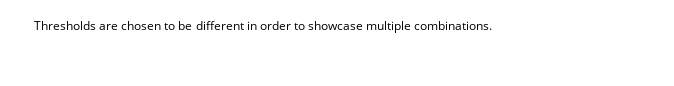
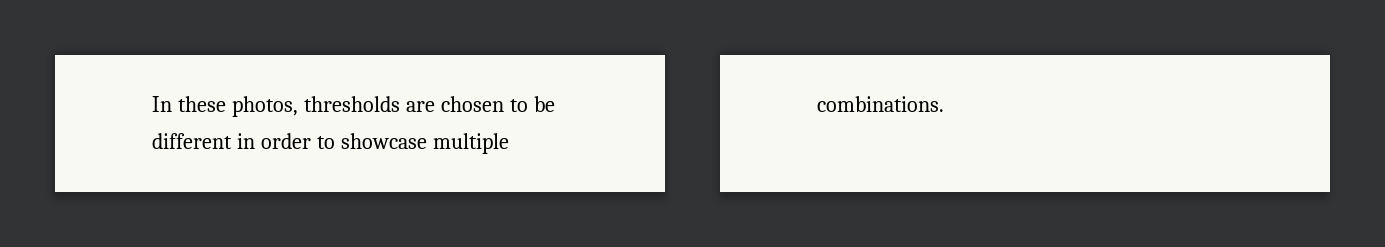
[34,21,96,30] Thresholds -> [152,96,400,117] In these photos, thresholds

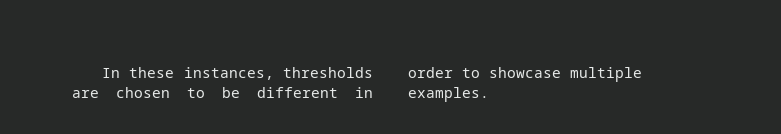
[231,96,298,117] photos, -> [183,67,274,80] instances,
[817,96,944,112] combinations. -> [408,87,489,102] examples.

